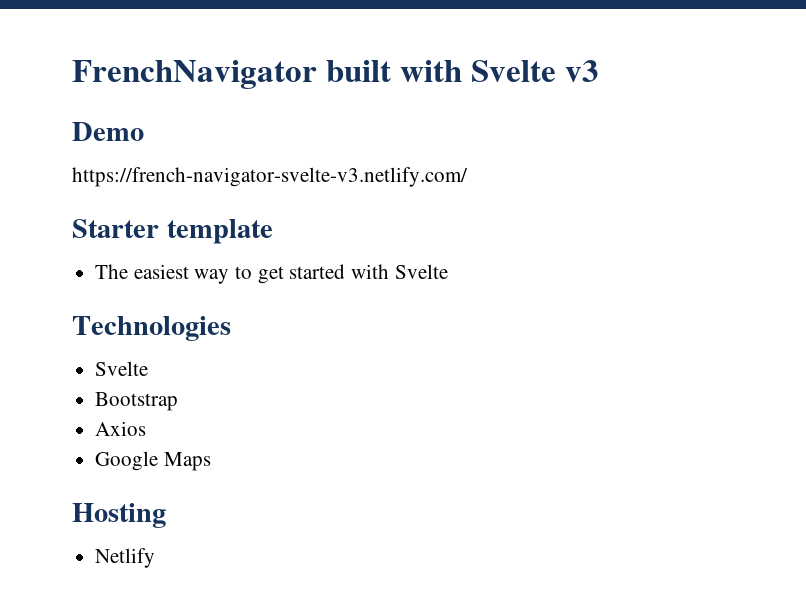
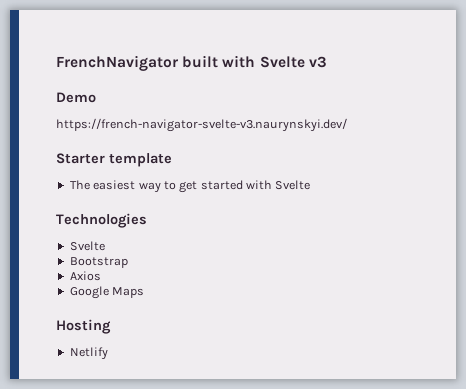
[72,167,468,187] https://french-navigator-svelte-v3.netlify.com/ -> [56,118,347,132] https://french-navigator-svelte-v3.naurynskyi.dev/

